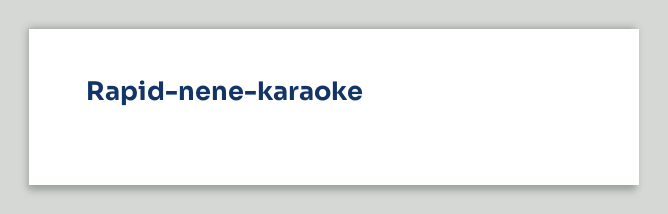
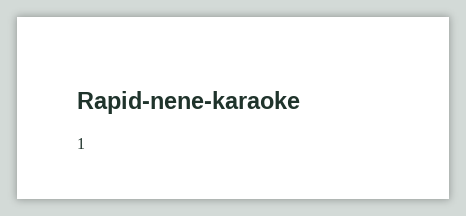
(363, 93) none -> [77,138,85,149] // 1

